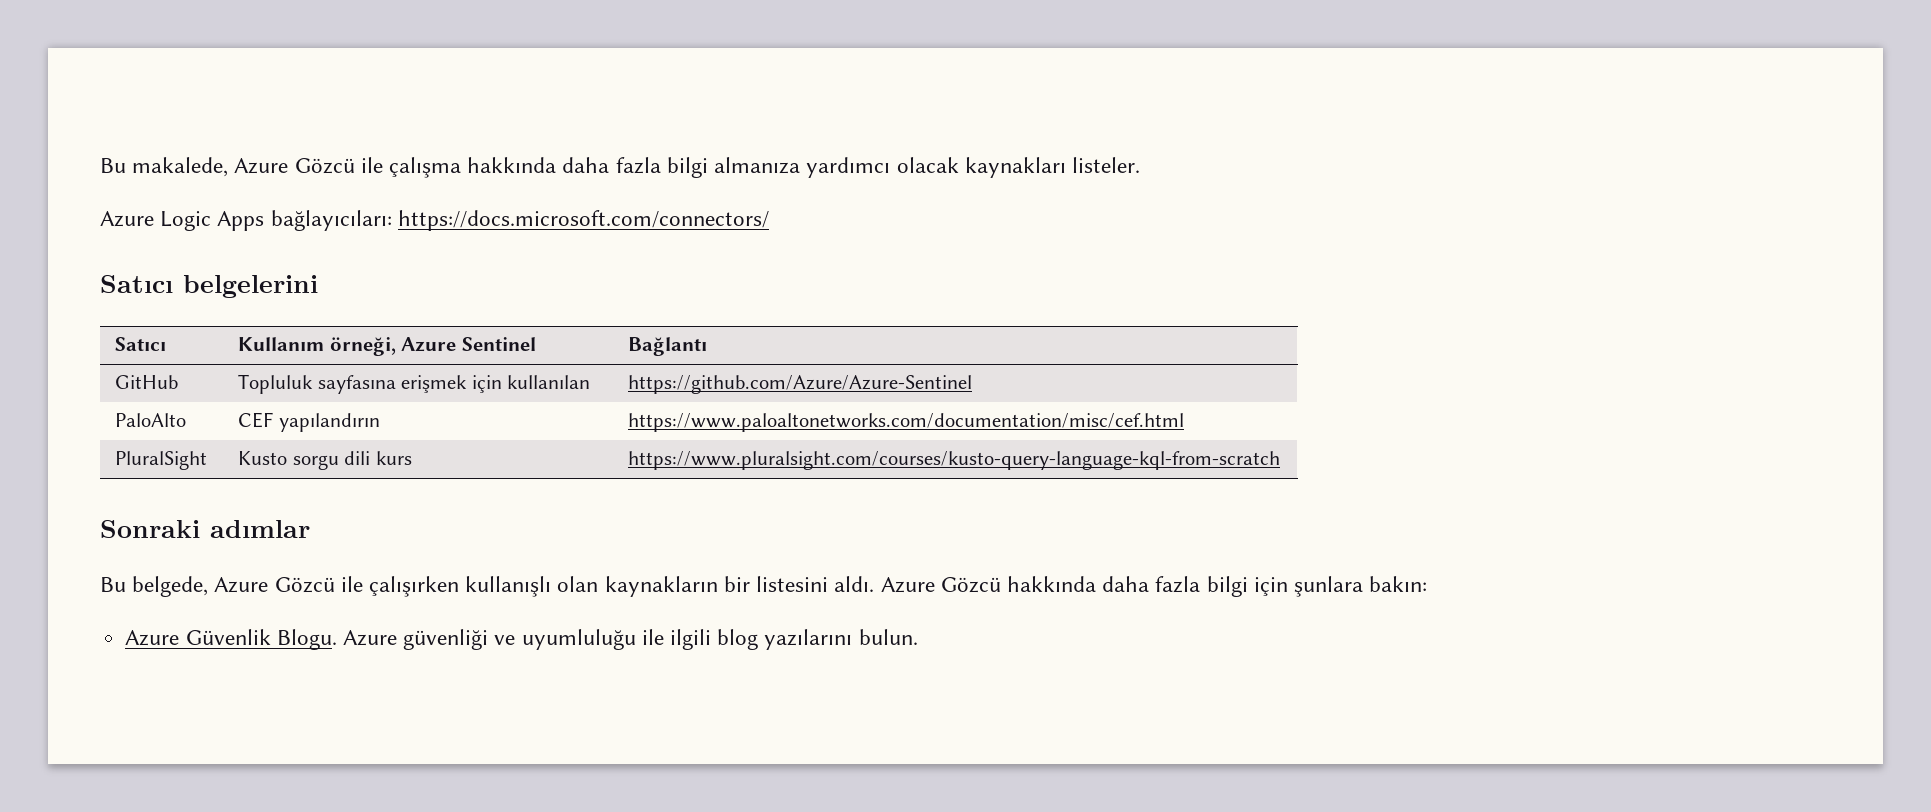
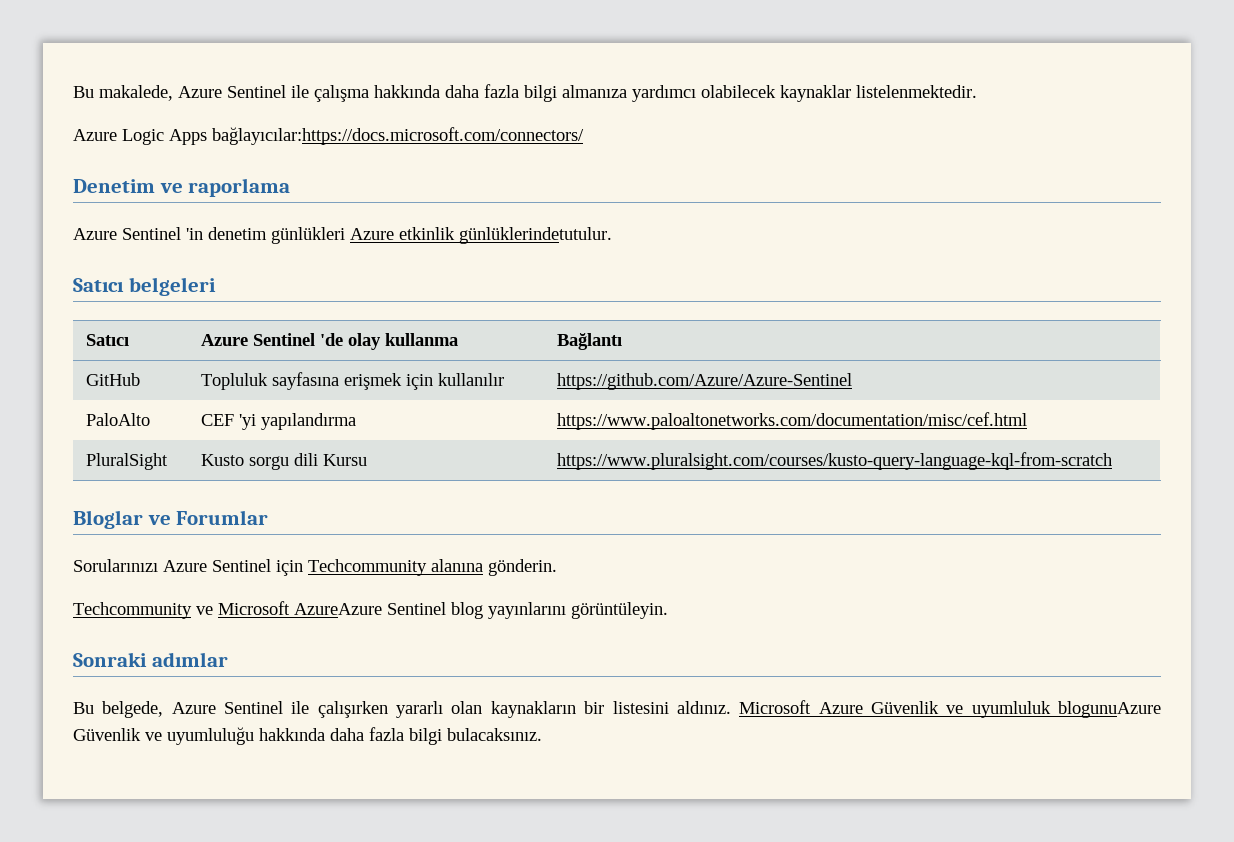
[294,158,355,174] Gözcü -> [227,85,286,98] Sentinel
[896,157,1140,178] olacak kaynakları listeler. -> [701,85,977,102] olabilecek kaynaklar listelenmektedir.
[270,210,769,231] [100,275,318,298] bağlayıcıları: https://docs.microsoft.com/connectors/ // Satıcı belgelerini -> [212,127,584,145] [73,178,291,197] [73,227,612,244] [73,277,216,296] bağlayıcılar:https://docs.microsoft.com/connectors/ // Denetim ve raporlama // Azure Sentinel 'in denetim günlükleri Azure etkinlik günlüklerindetutulur. // Satıcı belgeleri
[238,337,536,356] Kullanım örneği, Azure Sentinel -> [201,333,459,350] Azure Sentinel 'de olay kullanma
[507,375,591,389] kullanılan -> [438,373,505,386] kullanılır
[278,413,380,432] yapılandırın -> [239,413,357,430] 'yi yapılandırma
[375,451,412,465] kurs -> [323,454,368,466] Kursu
(1281, 460) none -> [73,510,269,529] [73,559,557,576] [73,601,668,619] // Bloglar ve Forumlar // Sorularınızı Azure Sentinel için Techcommunity alanına gönderin. // Techcommunity ve Microsoft AzureAzure Sentinel blog yayınlarını görüntüleyin.
[274,577,335,593] Gözcü -> [224,701,284,714] Sentinel
[465,576,552,597] kullanışlı -> [396,701,444,718] yararlı
[834,576,1428,597] [125,629,918,650] aldı. Azure Gözcü hakkında daha fazla bilgi için şunlara bakın: // Azure Güvenlik Blogu. Azure güvenliği ve uyumluluğu ile ilgili blog yazılarını bulun. -> [676,700,1162,718] [73,727,542,745] aldınız. Microsoft Azure Güvenlik ve uyumluluk blogunuAzure Güvenlik ve uyumluluğu hakkında daha fazla bilgi bulacaksınız.

